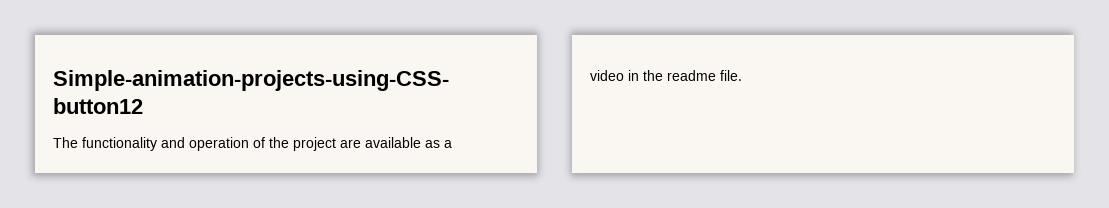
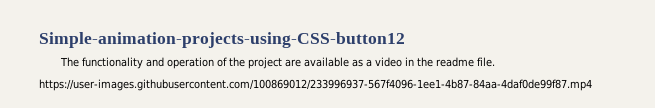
(742, 75) none -> [39,79,592,91] // https://user-images.githubusercontent.com/100869012/233996937-567f4096-1ee1-4b87-84aa-4daf0de99f87.mp4

